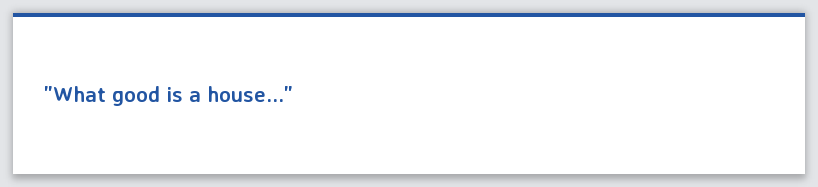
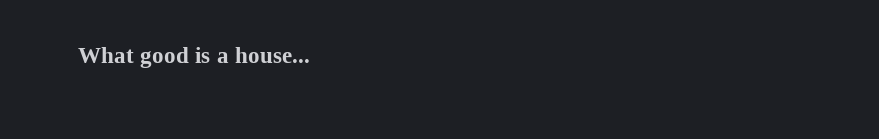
[44,86,106,102] "What -> [78,47,134,63] What
[207,86,293,102] house..." -> [234,47,310,63] house...

